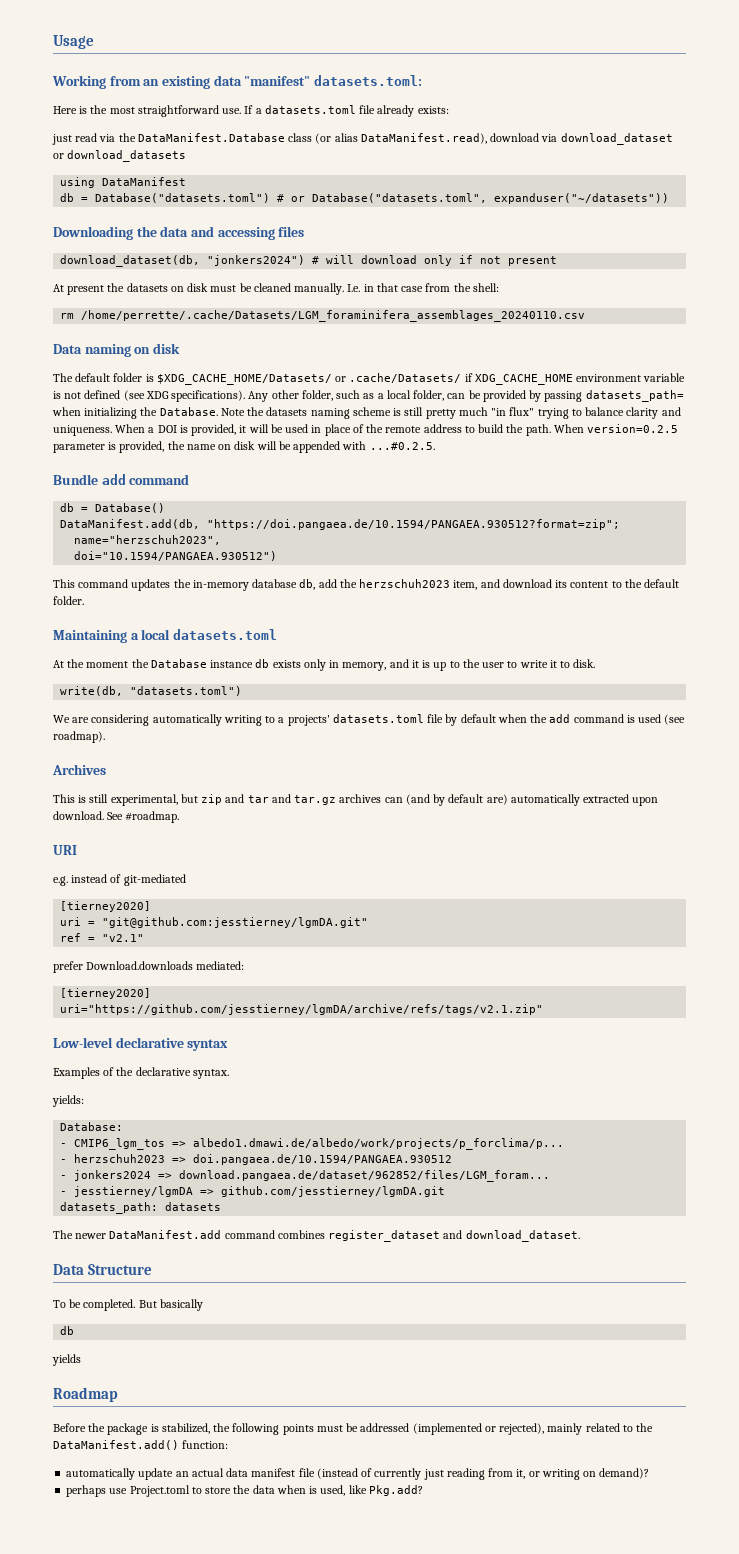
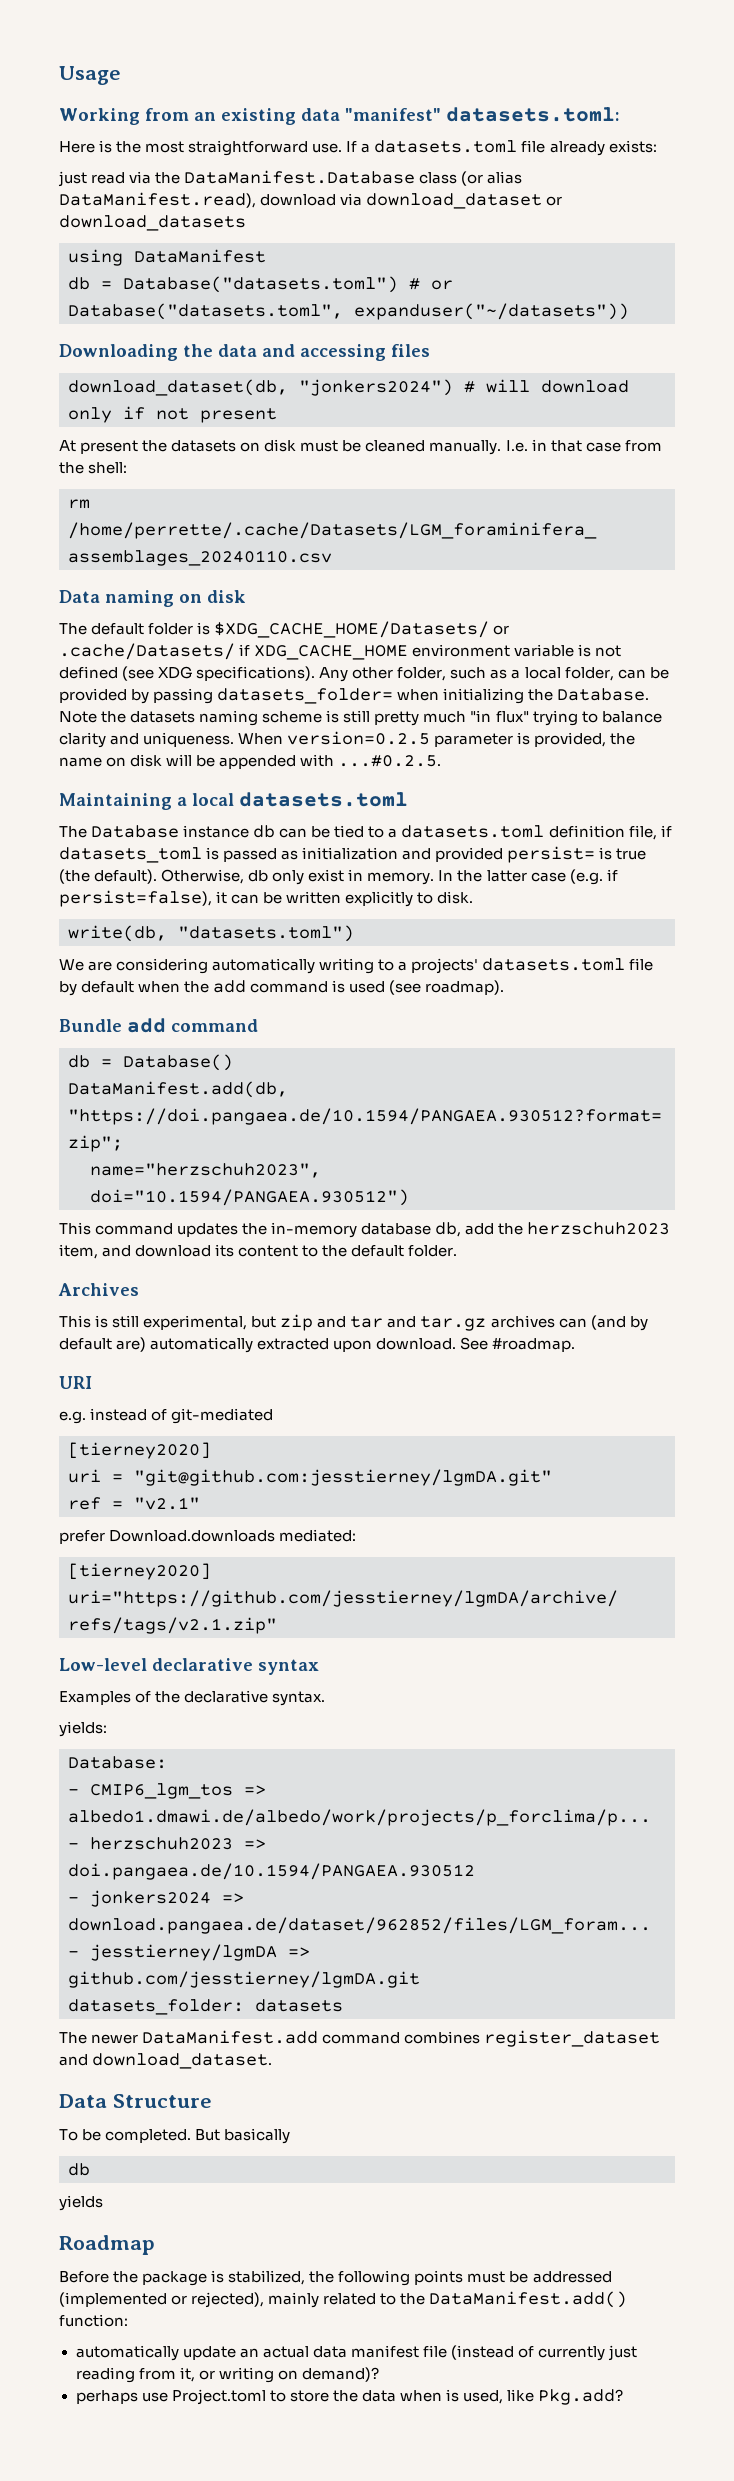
[585,390,684,402] datasets_path= -> [217,688,394,704] datasets_folder=
[148,424,584,436] a DOI is provided, it will be used in place of the remote address to build the path. When -> (284, 739) none
(435, 446) none -> [59,792,408,810] [59,825,672,840] [59,846,647,863] [59,869,618,885] [59,890,474,907] [68,925,354,942] [59,958,654,974] [59,980,505,996] // Maintaining a local datasets.toml // The Database instance db can be tied to a datasets.toml definition file, if datasets_toml is passed as initialization and provided persist= is true (the default). Otherwise, db only exist in memory. In the latter case (e.g. if persist=false), it can be written explicitly to disk. // write(db, "datasets.toml") // We are considering automatically writing to a projects' datasets.toml file by default when the add command is used (see roadmap).
[53,629,277,643] [53,659,596,671] [60,686,243,696] [53,714,686,726] [53,731,105,743] // Maintaining a local datasets.toml // At the moment the Database instance db exists only in memory, and it is up to the user to write it to disk. // write(db, "datasets.toml") // We are considering automatically writing to a projects' datasets.toml file by default when the add command is used (see roadmap). -> (458, 1251) none
[60,1202,159,1214] datasets_path: -> [68,1999,244,2015] datasets_folder:

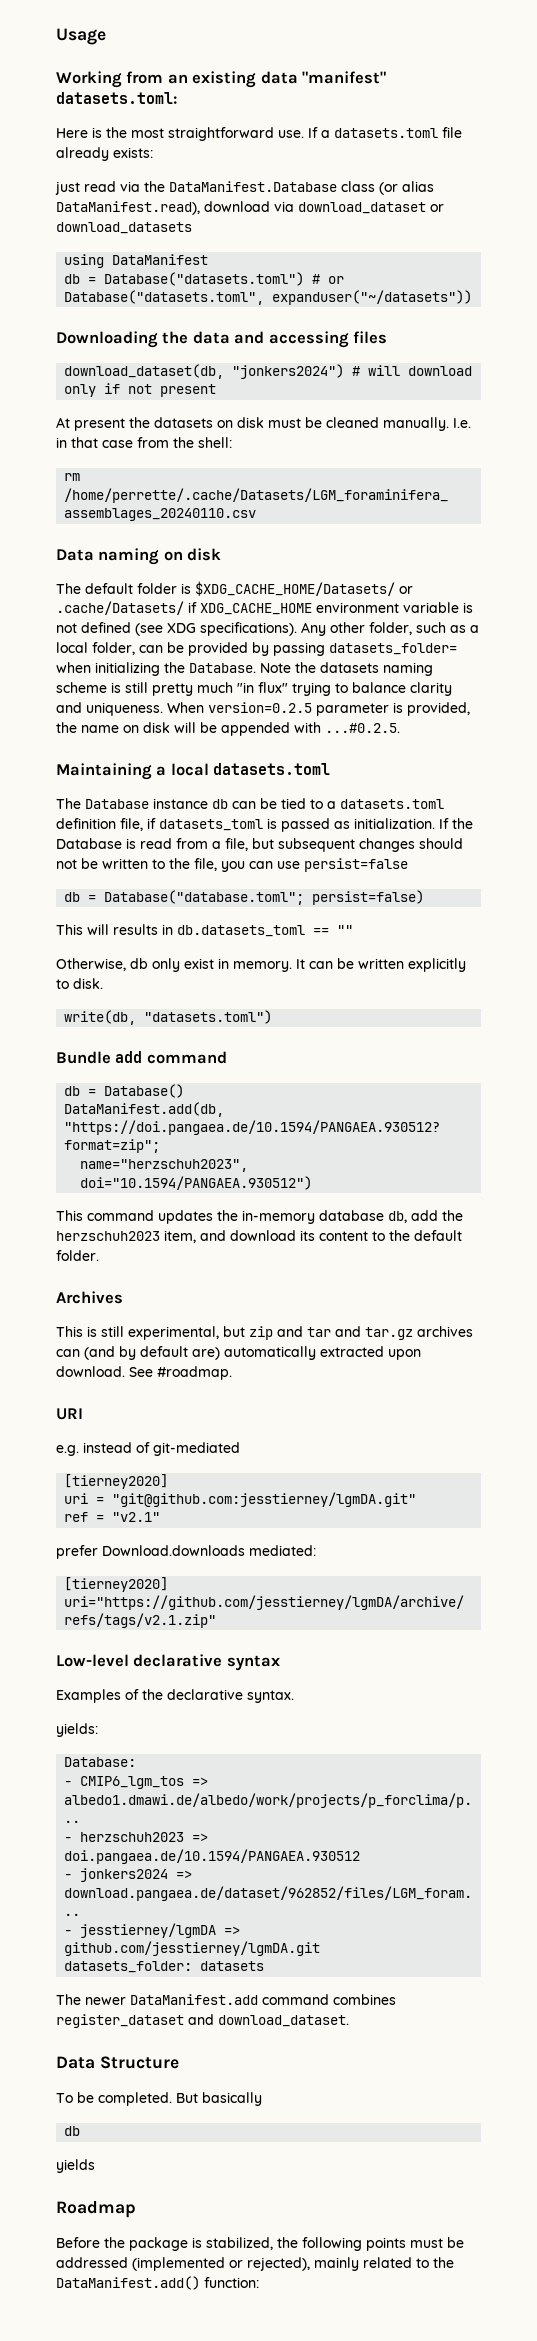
[302,846,647,863] [59,869,158,884] initialization and provided persist= is true (the default). -> [354,818,473,829] [56,838,463,852] [56,858,408,872] [64,890,425,905] [56,924,353,937] initialization. If the Database is read from a file, but subsequent changes should not be written to the file, you can use persist=false // db = Database("database.toml"; persist=false) // This will results in db.datasets_toml == "" //
[438,869,618,885] [59,890,228,907] In the latter case (e.g. if persist=false), it -> [296,959,305,969] It
[59,958,654,974] [59,980,505,996] // We are considering automatically writing to a projects' datasets.toml file by default when the add command is used (see roadmap). -> (273, 1017) none
[75,2345,637,2361] [75,2367,379,2383] [75,2389,624,2405] // automatically update an actual data manifest file (instead of currently just reading from it, or writing on demand)? // perhaps use Project.toml to store the data when is used, like Pkg.add? -> (259, 2282) none

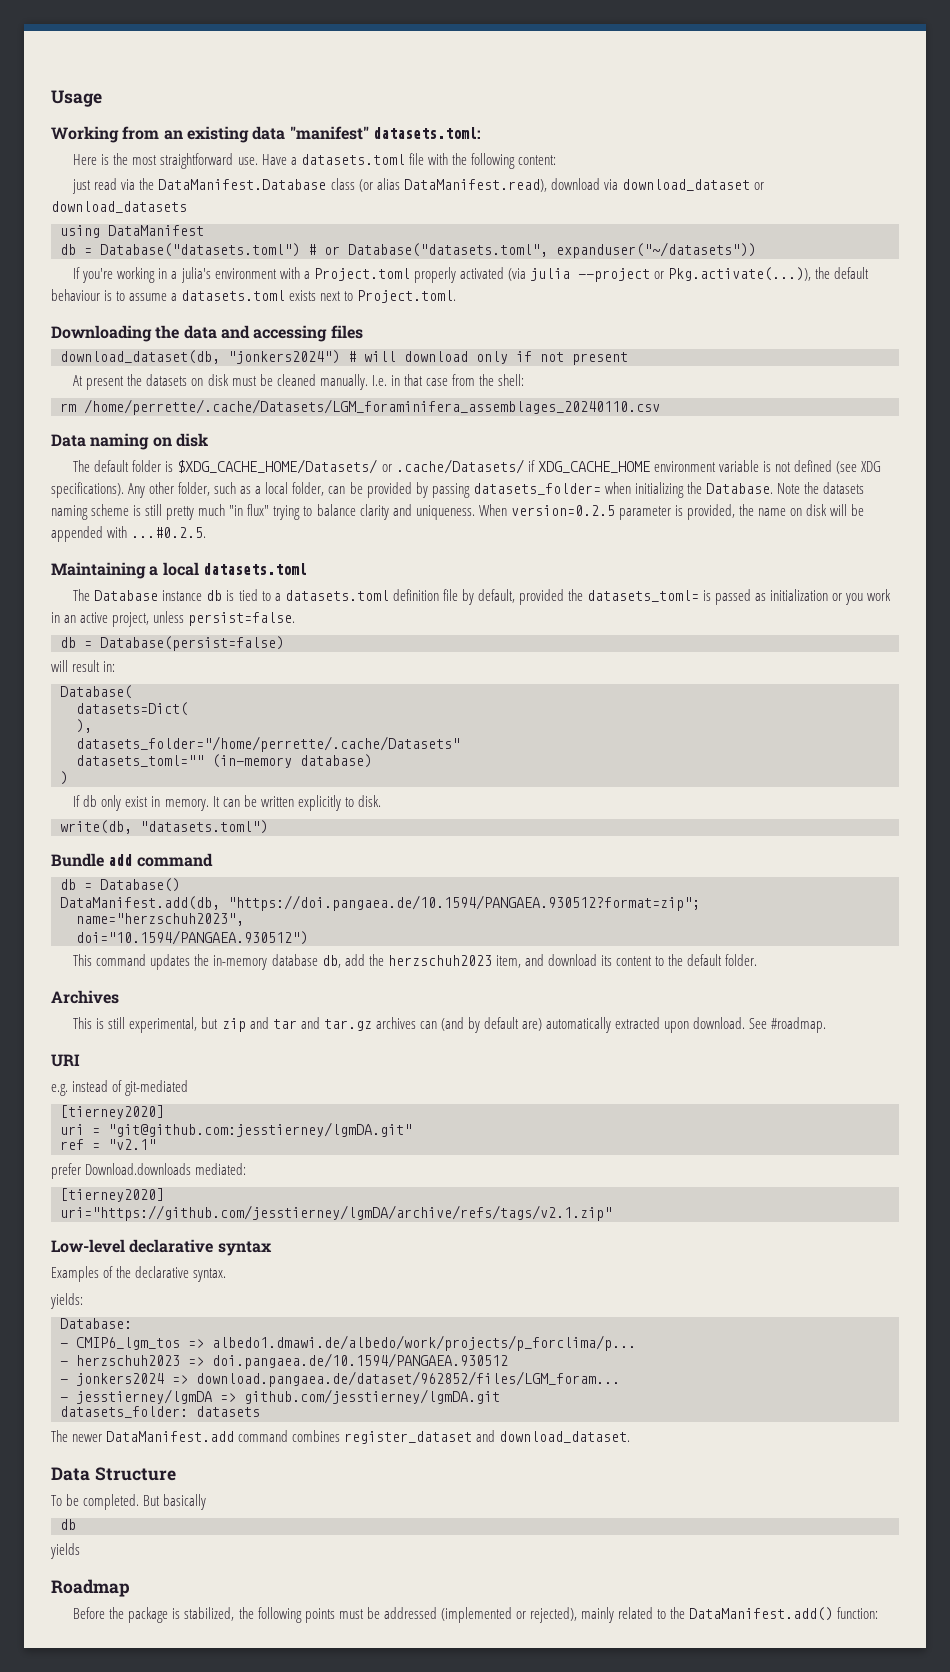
[308,127,318,138] If -> [261,154,287,165] Have
[56,147,153,161] already exists: -> [427,153,556,169] with the following content:
(473, 297) none -> [73,267,870,283] [51,289,457,303] // If you're working in a julia's environment with a Project.toml properly activated (via julia --project or Pkg.activate(...)), the default behaviour is to assume a datasets.toml exists next to Project.toml.
[232,798,277,809] can be -> [226,590,235,601] is
[120,818,473,832] [56,838,463,852] [56,858,408,872] [64,890,425,905] [56,924,353,937] [56,958,126,971] file, if datasets_toml is passed as initialization. If the Database is read from a file, but subsequent changes should not be written to the file, you can use persist=false // db = Database("database.toml"; persist=false) // This will results in db.datasets_toml == "" // Otherwise, -> [442,589,892,605] [51,611,296,627] [60,636,284,651] [51,660,116,672] [60,685,132,699] [76,702,188,716] [76,719,92,733] [76,736,460,752] [76,754,372,768] [60,771,68,785] [73,795,81,807] file by default, provided the datasets_toml= is passed as initialization or you work in an active project, unless persist=false. // db = Database(persist=false) // will result in: // Database( // datasets=Dict( // ), // datasets_folder="/home/perrette/.cache/Datasets" // datasets_toml="" (in-memory database) // ) // If

